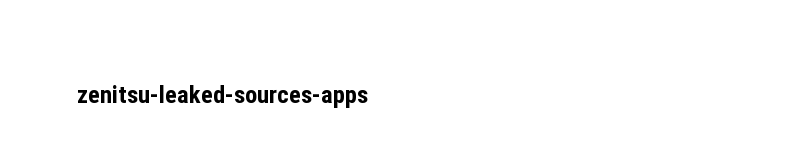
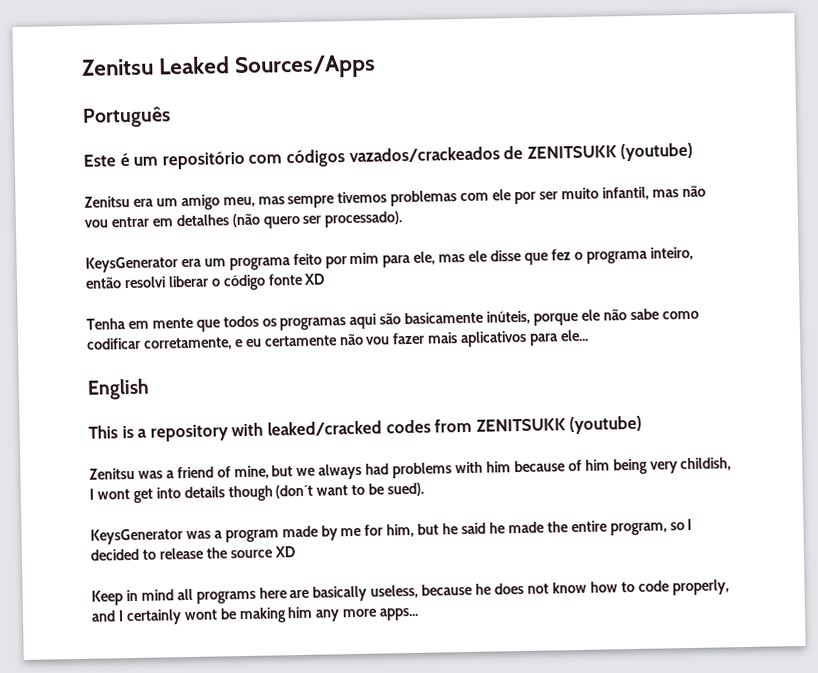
[77,85,368,108] zenitsu-leaked-sources-apps -> [81,54,377,80] [82,106,171,128] [83,142,694,170] [84,185,706,211] [84,211,404,229] [85,246,693,273] [85,273,326,291] [86,308,699,332] [86,329,590,351] [87,378,150,400] [88,415,643,442] [89,457,732,480] [89,482,425,503] [90,518,693,545] [90,546,295,561] [91,579,729,606] [91,606,420,626] Zenitsu Leaked Sources/Apps // Português // Este é um repositório com códigos vazados/crackeados de ZENITSUKK (youtube) // Zenitsu era um amigo meu, mas sempre tivemos problemas com ele por ser muito infantil, mas não vou entrar em detalhes (não quero ser processado). // KeysGenerator era um programa feito por mim para ele, mas ele disse que fez o programa inteiro, então resolvi liberar o código fonte XD // Tenha em mente que todos os programas aqui são basicamente inúteis, porque ele não sabe como codificar corretamente, e eu certamente não vou fazer mais aplicativos para ele... // English // This is a repository with leaked/cracked codes from ZENITSUKK (youtube) // Zenitsu was a friend of mine, but we always had problems with him because of him being very childish, I wont get into details though (don´t want to be sued). // KeysGenerator was a program made by me for him, but he said he made the entire program, so I decided to release the source XD // Keep in mind all programs here are basically useless, because he does not know how to code properly, and I certainly wont be making him any more apps...

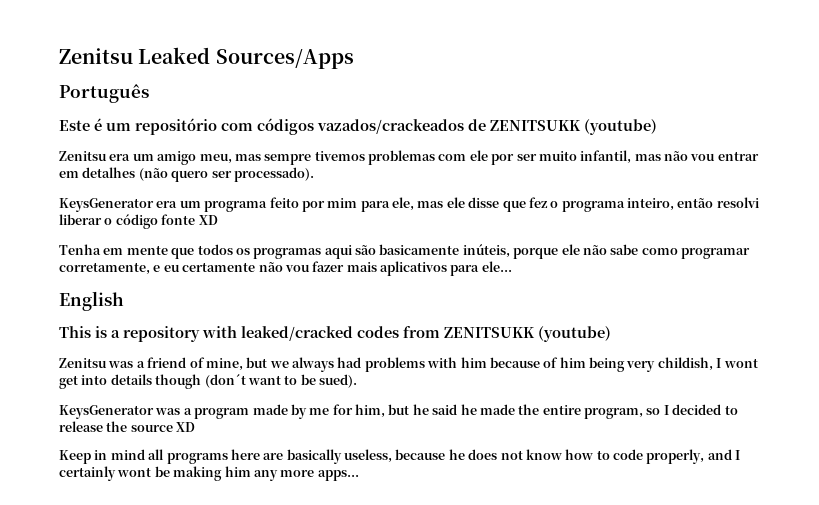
[86,337,141,350] codificar -> [681,248,750,259] programar

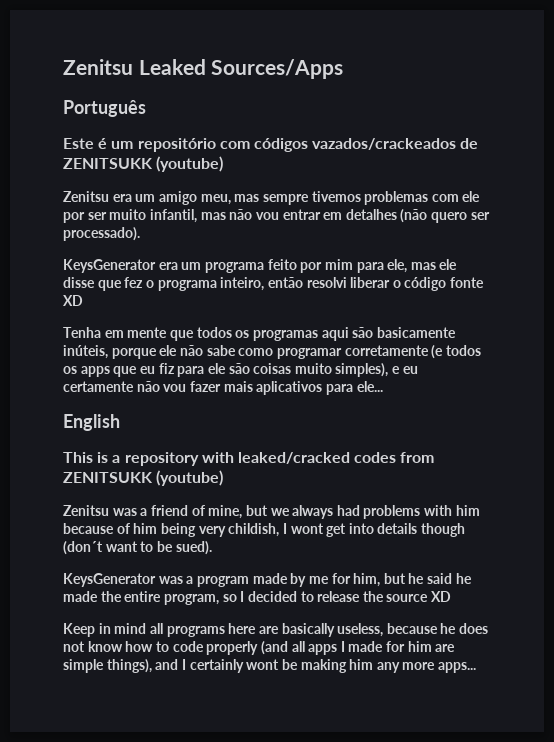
[59,263,150,275] corretamente, -> [344,345,481,359] [63,363,389,377] corretamente (e todos os apps que eu fiz para ele são coisas muito simples),
[646,449,705,464] properly, -> [206,641,456,655] [63,659,152,673] properly (and all apps I made for him are simple things),

